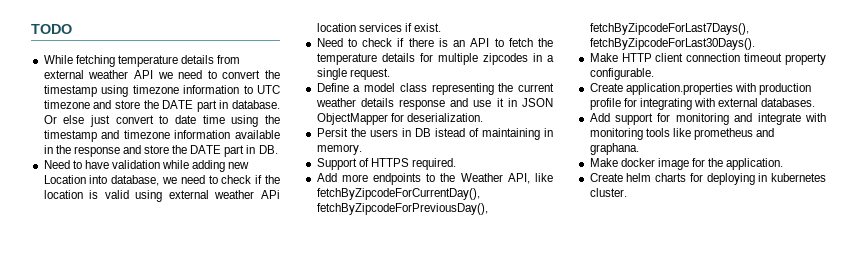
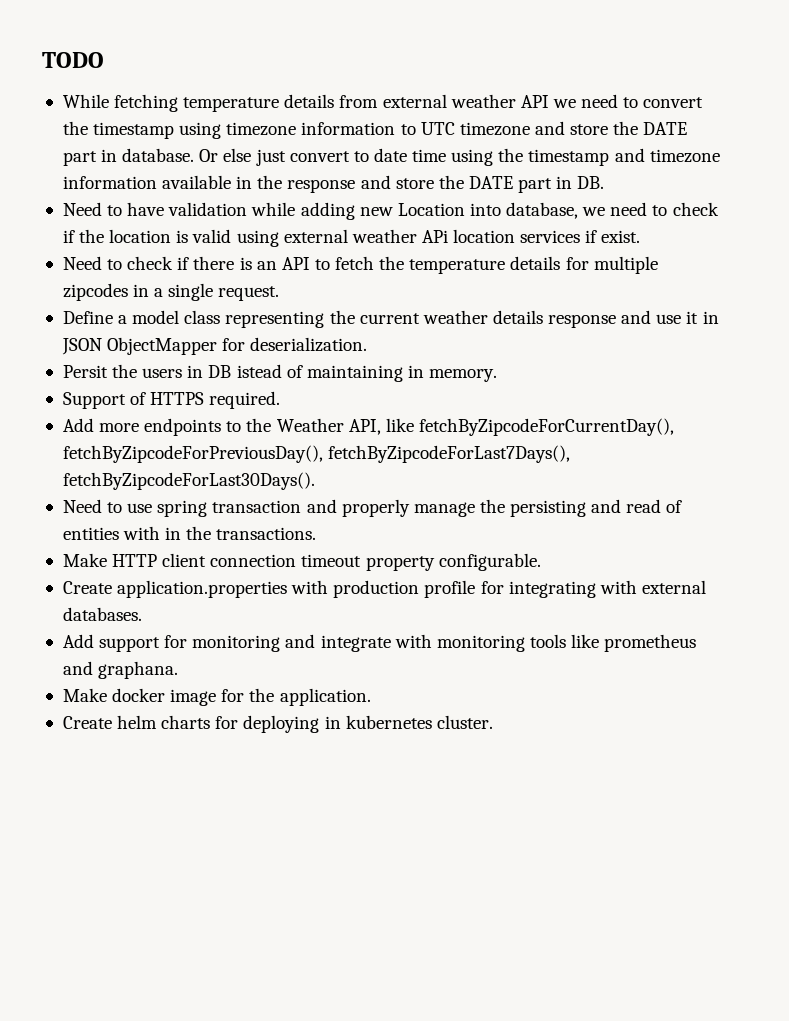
(755, 44) none -> [62,499,683,517] [62,526,317,540] // Need to use spring transaction and properly manage the persisting and read of entities with in the transactions.

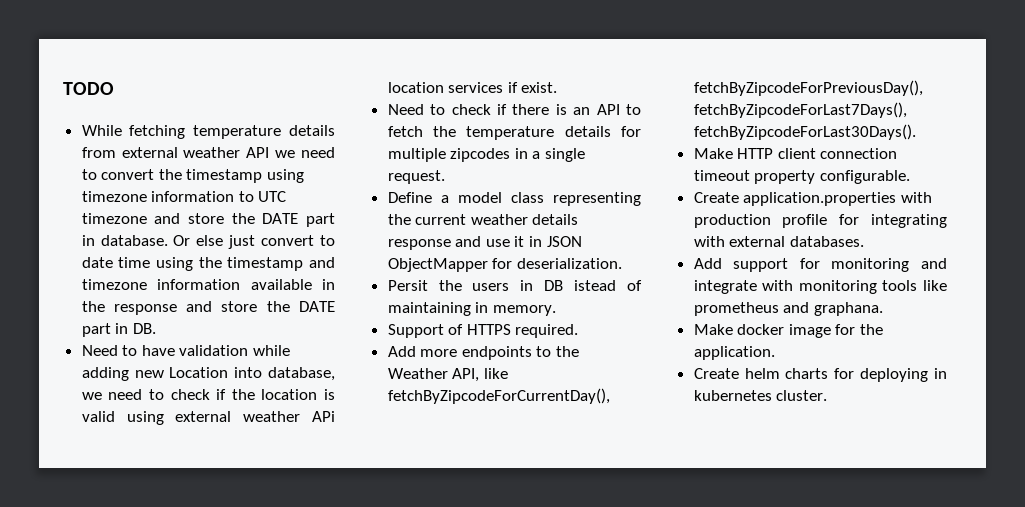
[62,499,683,517] [62,526,317,540] // Need to use spring transaction and properly manage the persisting and read of entities with in the transactions. -> (916, 132) none

